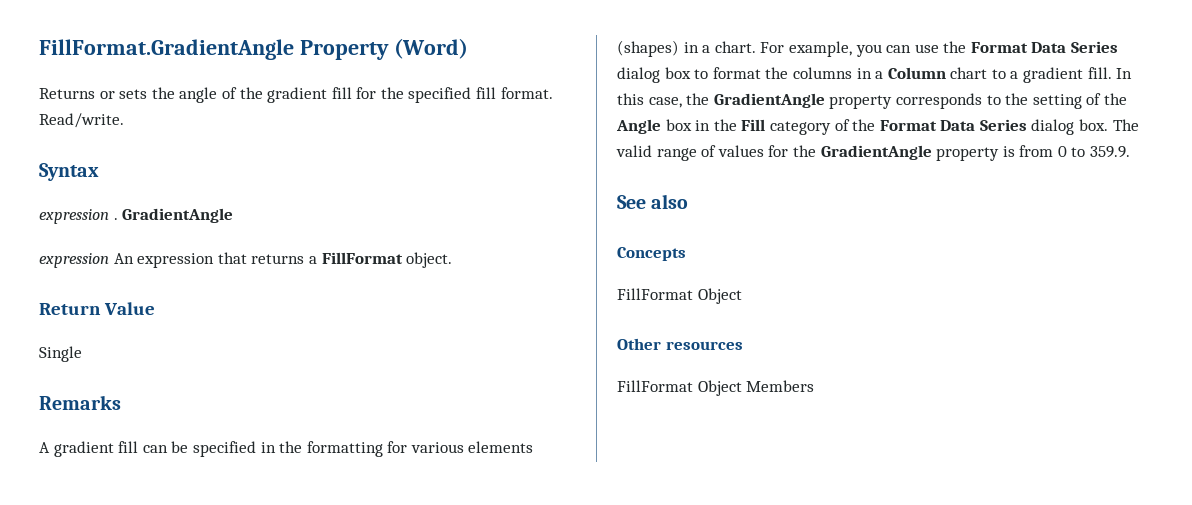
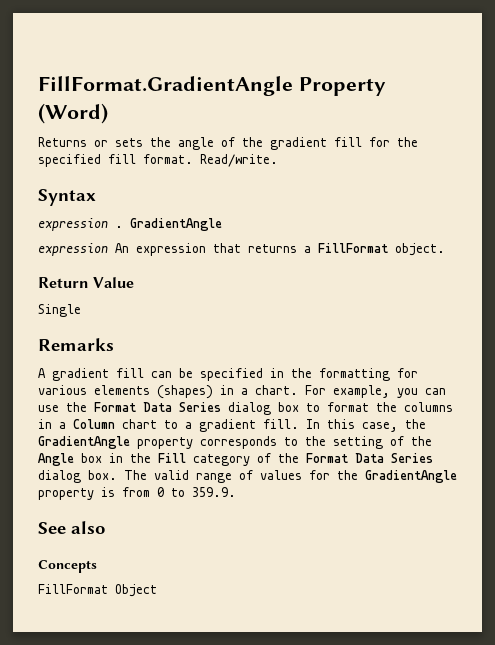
[617,338,743,350] [617,380,815,396] // Other resources // FillFormat Object Members -> (157, 590) none

